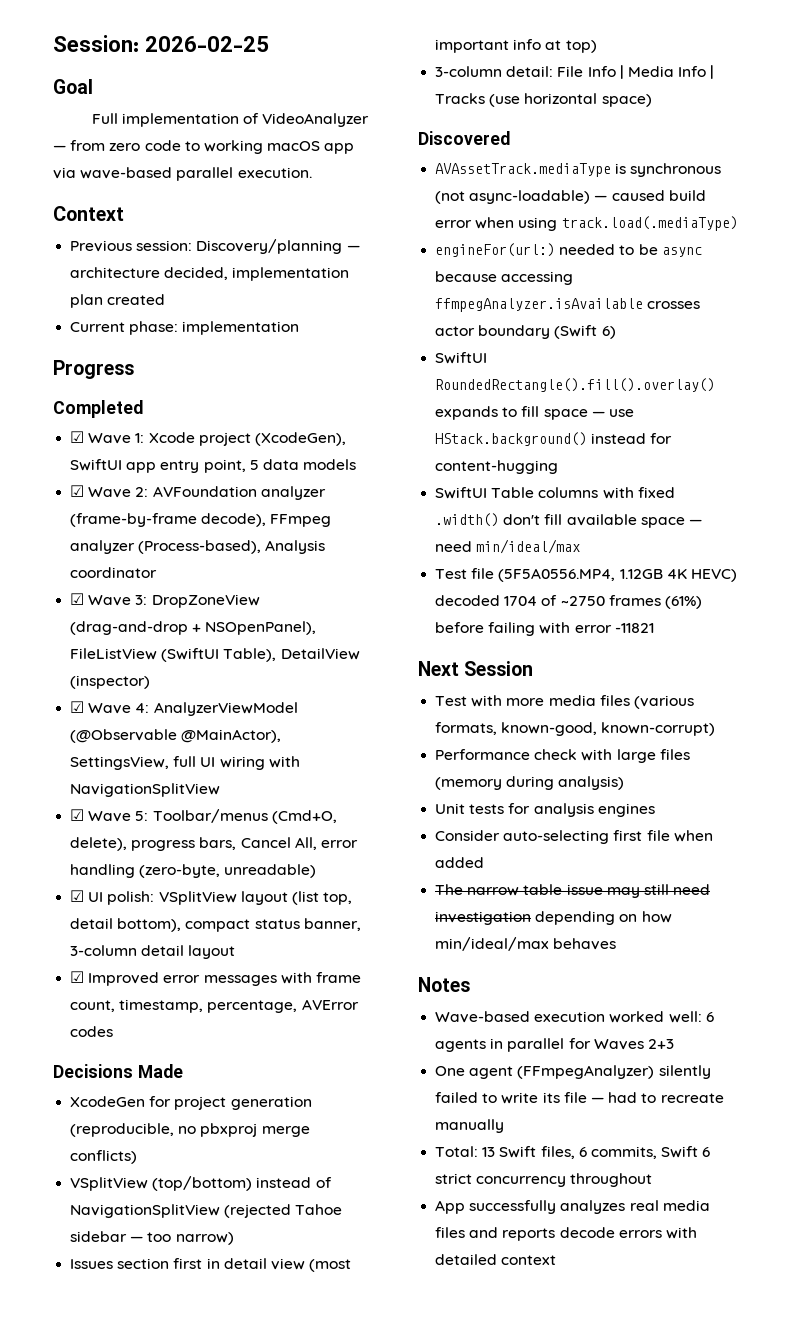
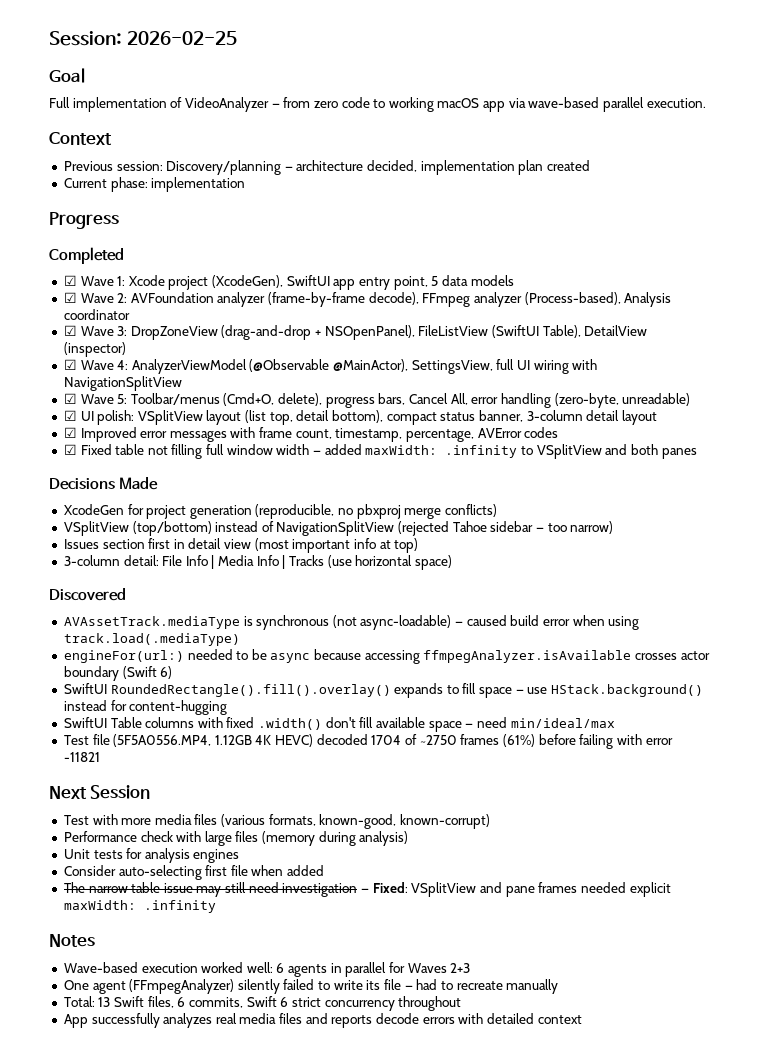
(114, 1031) none -> [63,444,697,459] // ☑ Fixed table not filling full window width — added maxWidth: .infinity to VSplitView and both panes
[535,911,672,925] [435,937,617,951] depending on how min/ideal/max behaves -> [361,882,671,897] [63,900,216,913] — Fixed: VSplitView and pane frames needed explicit maxWidth: .infinity

